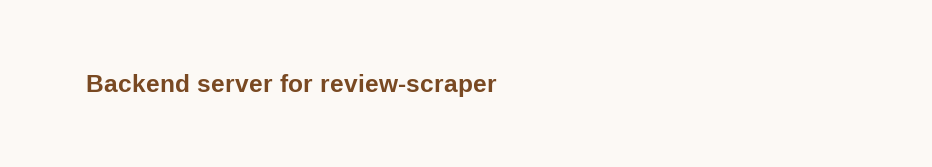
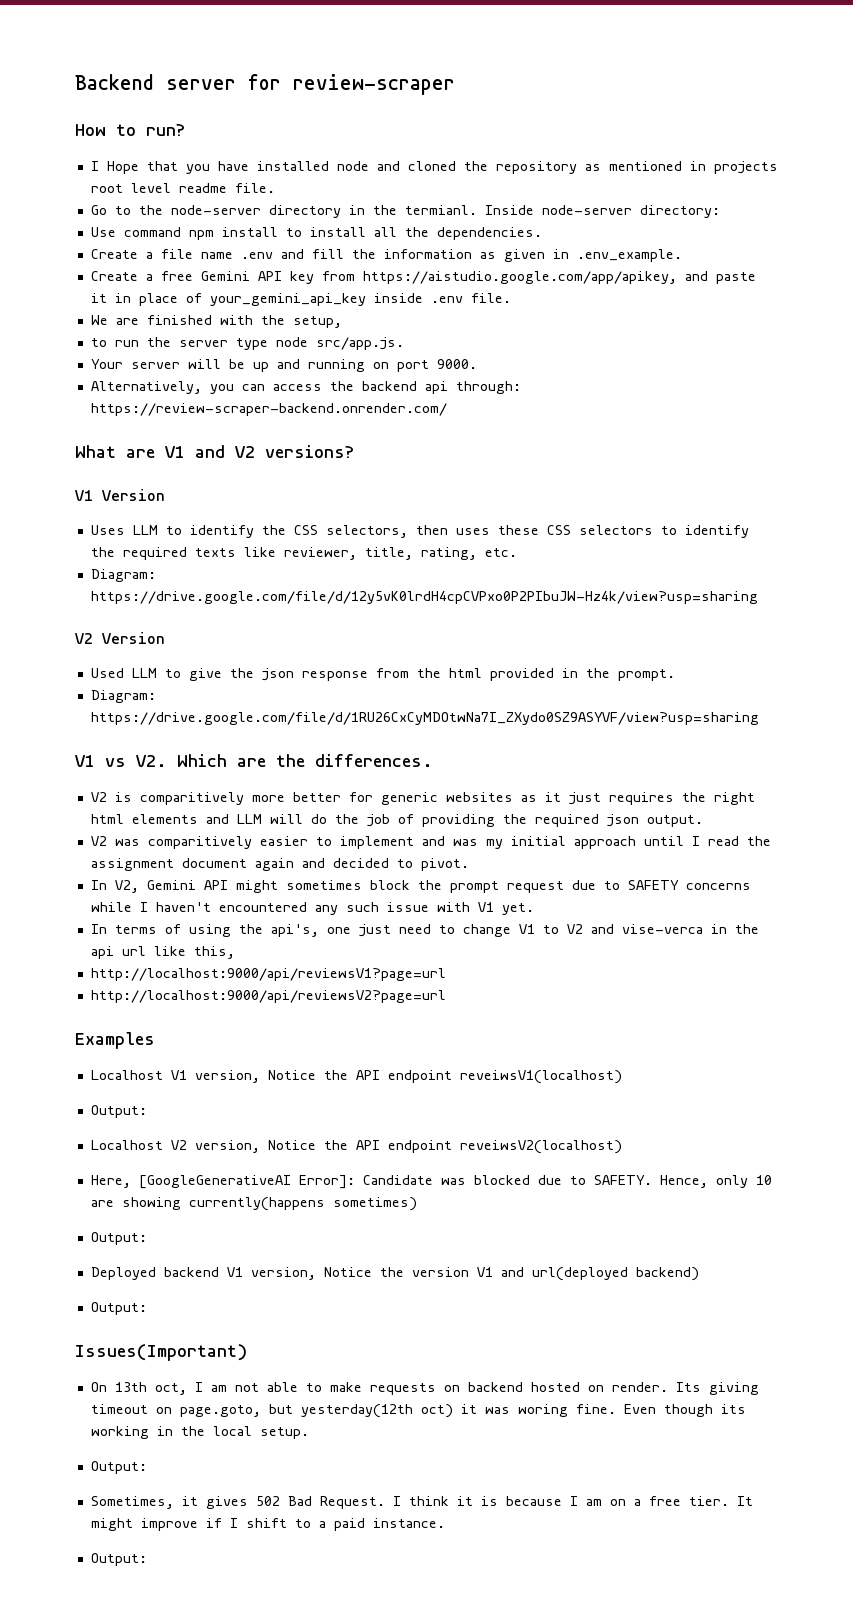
(497, 85) none -> [75,124,185,136] [90,161,778,174] [90,183,275,193] [90,205,720,218] [90,227,542,240] [90,249,682,262] [90,271,756,284] [90,293,511,306] [90,315,342,328] [90,337,404,350] [90,359,477,372] [90,381,521,394] [90,403,447,416] [75,445,354,458] [75,489,165,501] [90,525,749,538] [90,547,517,560] [90,569,156,582] [90,591,758,604] [75,632,165,644] [90,668,675,681] [90,690,156,703] [90,712,759,725] [75,754,433,767] [90,792,755,805] [90,814,703,827] [90,836,771,849] [90,858,469,871] [90,880,751,893] [90,902,534,915] [90,924,759,937] [90,946,235,959] [90,968,446,981] [90,990,446,1003] [75,1032,155,1049] [90,1070,622,1084] [90,1105,147,1118] [90,1140,622,1154] [90,1175,772,1189] [90,1197,417,1211] [90,1232,147,1245] [90,1267,699,1281] [90,1302,147,1315] [75,1344,247,1361] [90,1382,759,1395] [90,1404,746,1418] [90,1426,309,1439] [90,1461,147,1474] [90,1496,753,1509] [90,1518,445,1531] [90,1553,147,1566] // How to run? // I Hope that you have installed node and cloned the repository as mentioned in projects root level readme file. // Go to the node-server directory in the termianl. Inside node-server directory: // Use command npm install to install all the dependencies. // Create a file name .env and fill the information as given in .env_example. // Create a free Gemini API key from https://aistudio.google.com/app/apikey, and paste it in place of your_gemini_api_key inside .env file. // We are finished with the setup, // to run the server type node src/app.js. // Your server will be up and running on port 9000. // Alternatively, you can access the backend api through: https://review-scraper-backend.onrender.com/ // What are V1 and V2 versions? // V1 Version // Uses LLM to identify the CSS selectors, then uses these CSS selectors to identify the required texts like reviewer, title, rating, etc. // Diagram: https://drive.google.com/file/d/12y5vK0lrdH4cpCVPxo0P2PIbuJW-Hz4k/view?usp=sharing // V2 Version // Used LLM to give the json response from the html provided in the prompt. // Diagram: https://drive.google.com/file/d/1RU26CxCyMDOtwNa7I_ZXydo0SZ9ASYVF/view?usp=sharing // V1 vs V2. Which are the differences. // V2 is comparitively more better for generic websites as it just requires the right html elements and LLM will do the job of providing the required json output. // V2 was comparitively easier to implement and was my initial approach until I read the assignment document again and decided to pivot. // In V2, Gemini API might sometimes block the prompt request due to SAFETY concerns while I haven't encountered any such issue with V1 yet. // In terms of using the api's, one just need to change V1 to V2 and vise-verca in the api url like this, // http://localhost:9000/api/reviewsV1?page=url // http://localhost:9000/api/reviewsV2?page=url // Examples // Localhost V1 version, Notice the API endpoint reveiwsV1(localhost) // Output: // Localhost V2 version, Notice the API endpoint reveiwsV2(localhost) // Here, [GoogleGenerativeAI Error]: Candidate was blocked due to SAFETY. Hence, only 10 are showing currently(happens sometimes) // Output: // Deployed backend V1 version, Notice the version V1 and url(deployed backend) // Output: // Issues(Important) // On 13th oct, I am not able to make requests on backend hosted on render. Its giving timeout on page.goto, but yesterday(12th oct) it was woring fine. Even though its working in the local setup. // Output: // Sometimes, it gives 502 Bad Request. I think it is because I am on a free tier. It might improve if I shift to a paid instance. // Output:

